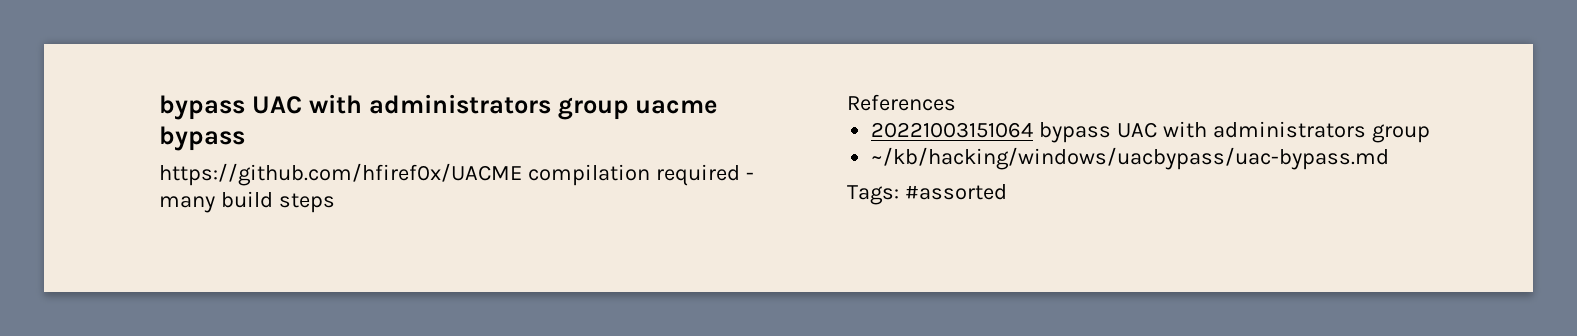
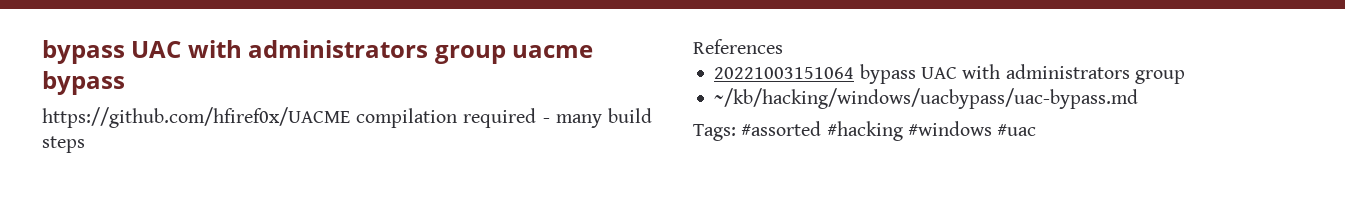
(1007, 192) none -> [826,121,1037,141] #hacking #windows #uac

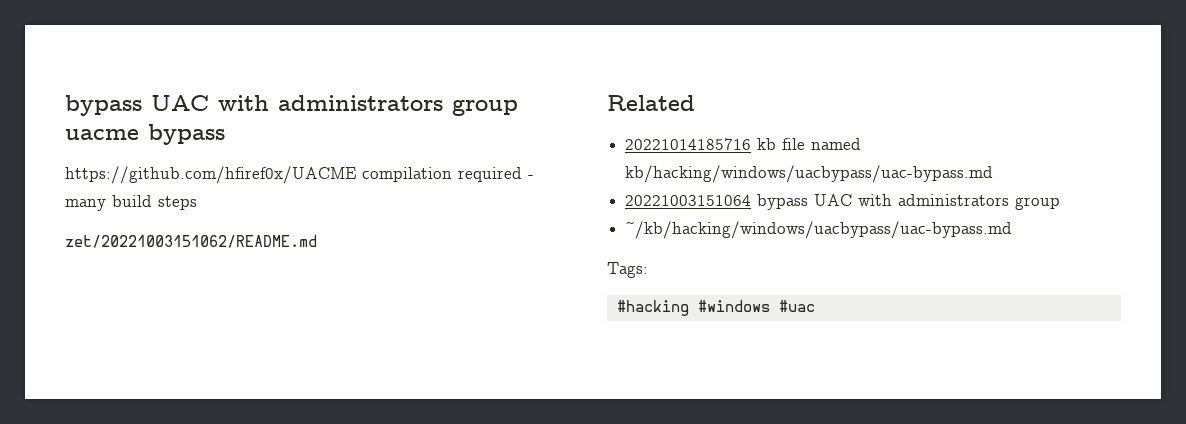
[693,39,783,54] References -> [65,235,317,248] [607,95,695,111] [625,138,862,150] [625,165,994,183] zet/20221003151062/README.md // Related // 20221014185716 kb file named kb/hacking/windows/uacbypass/uac-bypass.md
[741,121,822,136] #assorted -> (648, 270) //

